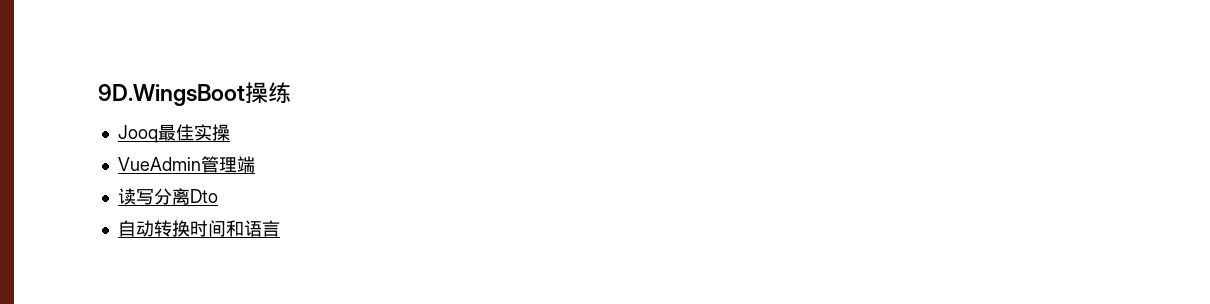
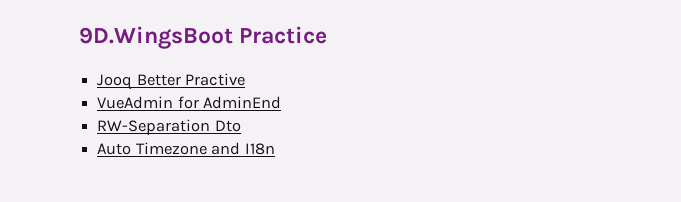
[245,82,291,104] 操练 -> [239,26,328,44] Practice
[157,124,230,141] 最佳实操 -> [136,73,246,86] Better Practive
[200,156,255,173] [117,188,218,205] [117,220,280,237] 管理端 // 读写分离Dto // 自动转换时间和语言 -> [177,96,282,109] [97,119,241,135] [97,142,275,155] for AdminEnd // RW-Separation Dto // Auto Timezone and I18n

